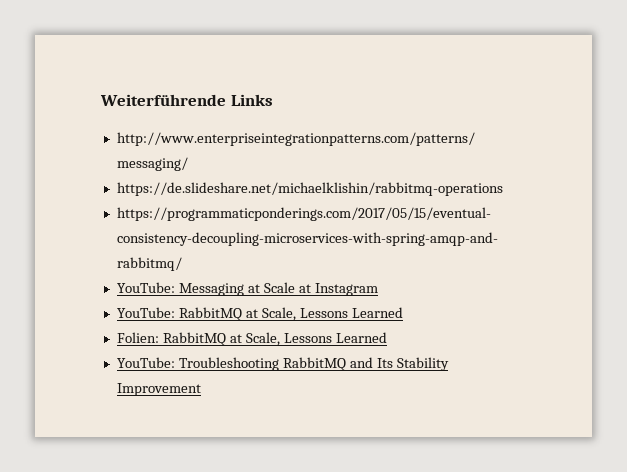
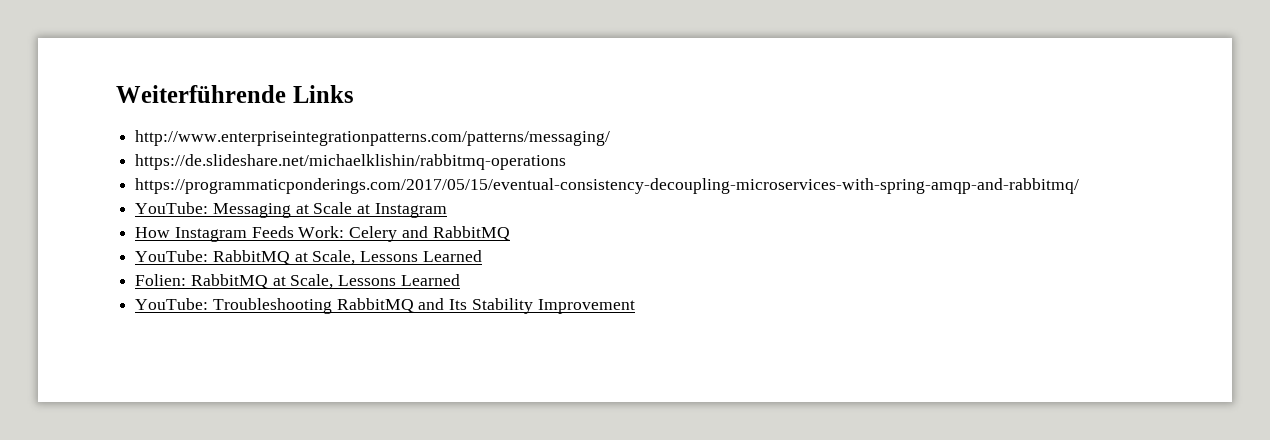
(378, 289) none -> [135,226,510,242] // How Instagram Feeds Work: Celery and RabbitMQ

